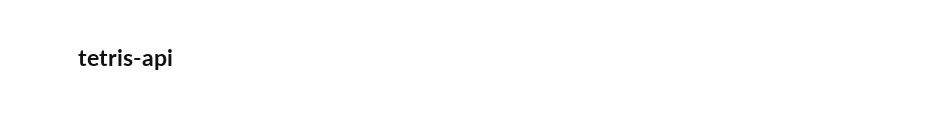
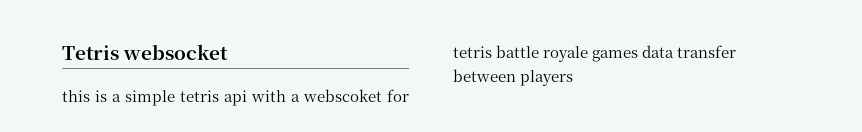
[78,49,173,70] tetris-api -> [62,44,229,60] [62,89,409,106] [453,45,737,62] [453,69,574,86] Tetris websocket // this is a simple tetris api with a webscoket for tetris battle royale games data transfer between players

